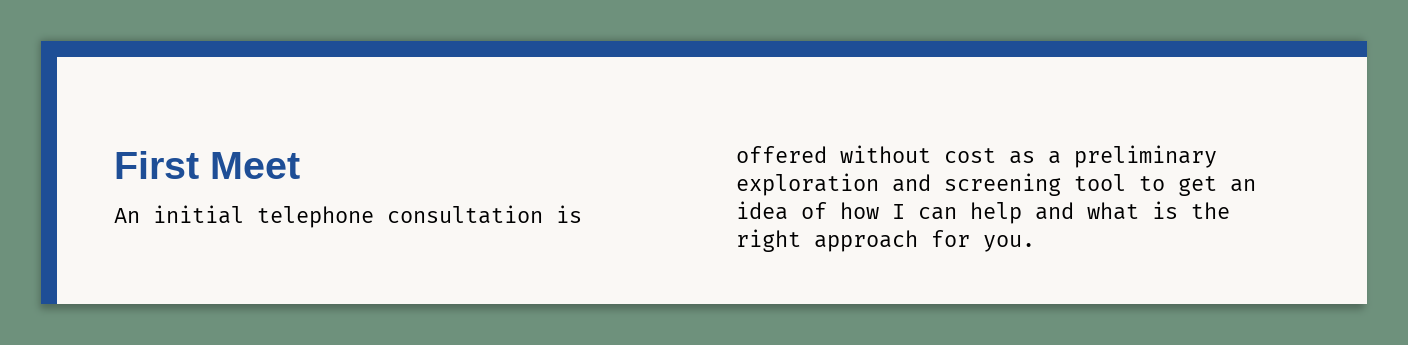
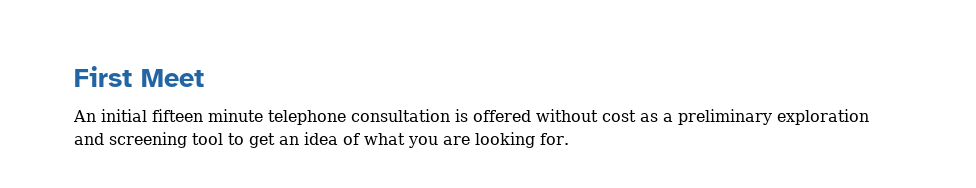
(244, 214) none -> [152,109,263,122] fifteen minute
[840,201,1230,224] [736,229,1035,252] how I can help and what is the right approach for you. -> [364,132,569,148] what you are looking for.

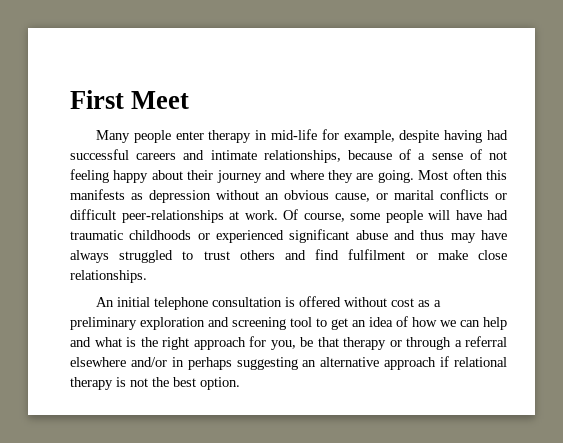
(204, 78) none -> [96,129,508,143] [70,149,507,163] [70,169,508,183] [70,189,507,203] [70,209,508,223] [70,229,507,243] [70,249,507,263] [70,270,147,283] // Many people enter therapy in mid-life for example, despite having had successful careers and intimate relationships, because of a sense of not feeling happy about their journey and where they are going. Most often this manifests as depression without an obvious cause, or marital conflicts or difficult peer-relationships at work. Of course, some people will have had traumatic childhoods or experienced significant abuse and thus may have always struggled to trust others and find fulfilment or make close relationships.
[152,109,263,122] fifteen minute -> (151, 302) none
[364,132,569,148] what you are looking for. -> [412,317,507,330] [70,336,507,350] [70,356,508,370] [70,377,240,390] how we can help and what is the right approach for you, be that therapy or through a referral elsewhere and/or in perhaps suggesting an alternative approach if relational therapy is not the best option.

